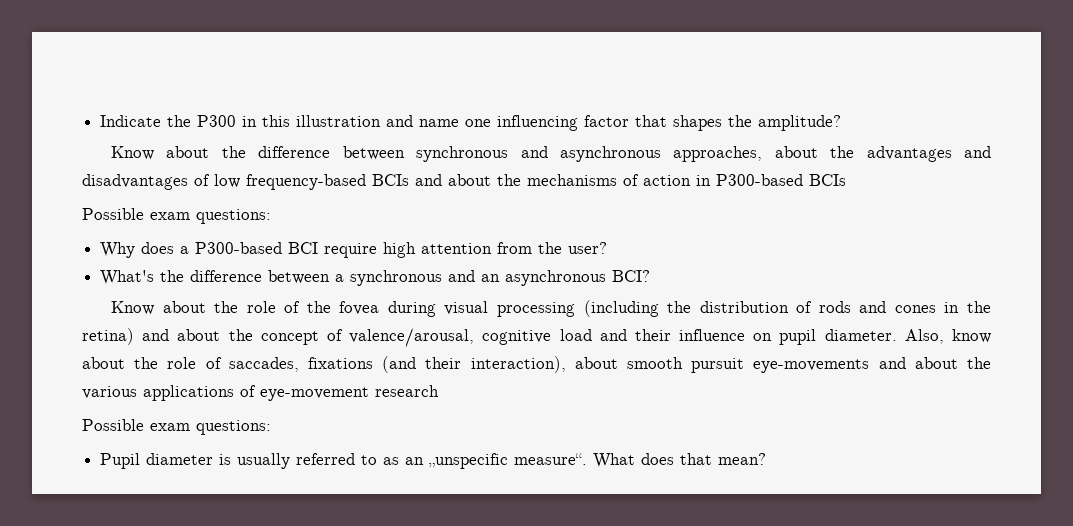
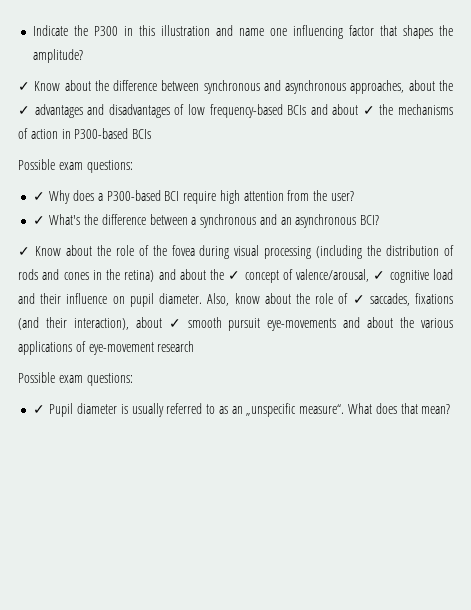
(842, 123) none -> [18,82,30,91] ✓
(855, 152) none -> [18,106,30,115] ✓
(491, 180) none -> [362,106,375,115] ✓
(271, 216) none -> [33,192,46,201] ✓
(608, 248) none -> [33,216,46,225] ✓
(651, 276) none -> [18,247,30,256] ✓
(253, 335) none -> [228,271,241,280] ✓
(475, 337) none -> [373,271,386,280] ✓
(222, 363) none -> [352,295,365,304] ✓
(618, 363) none -> [168,319,181,328] ✓
(271, 427) none -> [33,405,46,414] ✓

